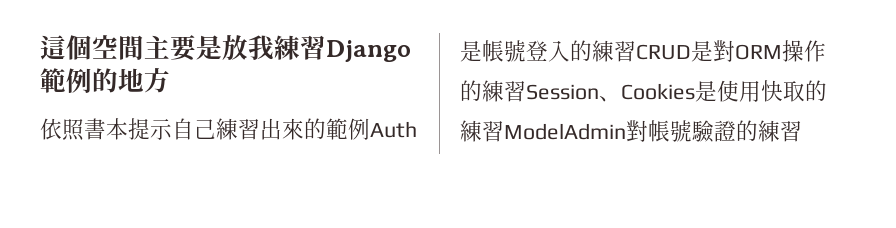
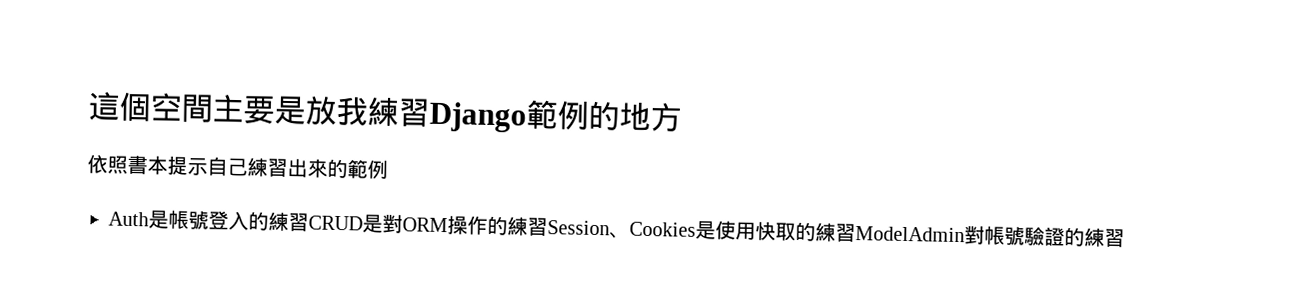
(370, 129) none -> (388, 169) //

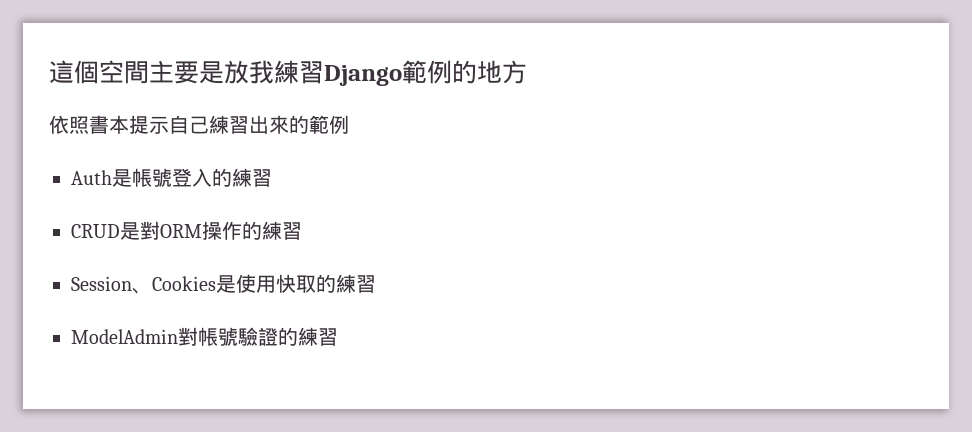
(309, 222) none -> (272, 178) //
(548, 227) none -> (302, 231) //
(856, 233) none -> (376, 284) //

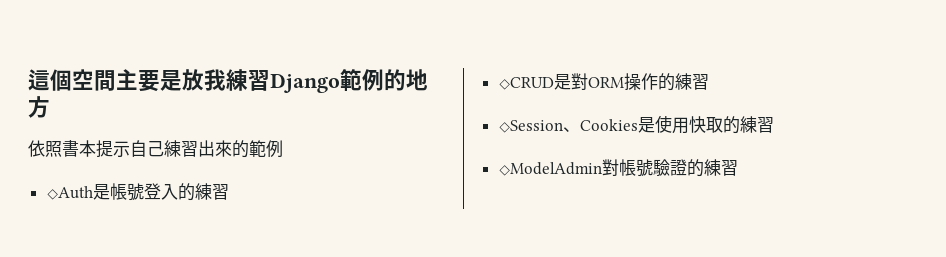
[71,170,112,185] Auth -> [46,186,93,200] ◇Auth
[71,224,120,238] CRUD -> [498,77,554,90] ◇CRUD
[71,276,132,291] Session -> [498,120,563,133] ◇Session
[71,329,178,344] ModelAdmin -> [498,162,602,176] ◇ModelAdmin

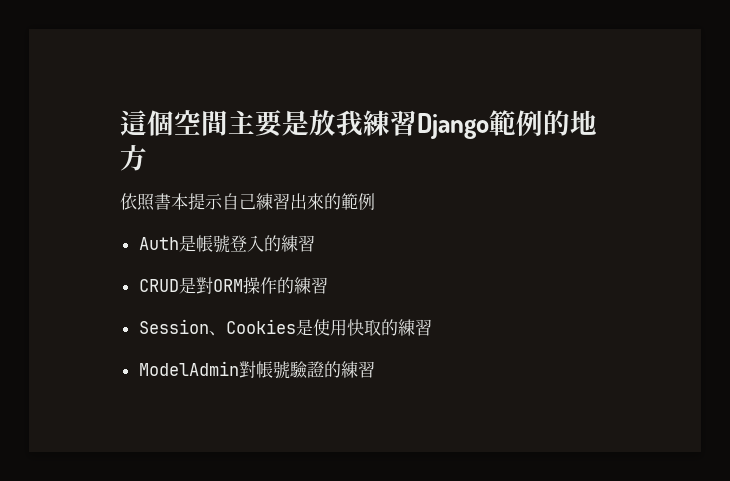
[46,186,93,200] ◇Auth -> [138,237,179,250] Auth
[498,77,554,90] ◇CRUD -> [138,279,179,292] CRUD
[498,120,563,133] ◇Session -> [138,319,209,334] Session
[498,162,602,176] ◇ModelAdmin -> [138,361,239,376] ModelAdmin

